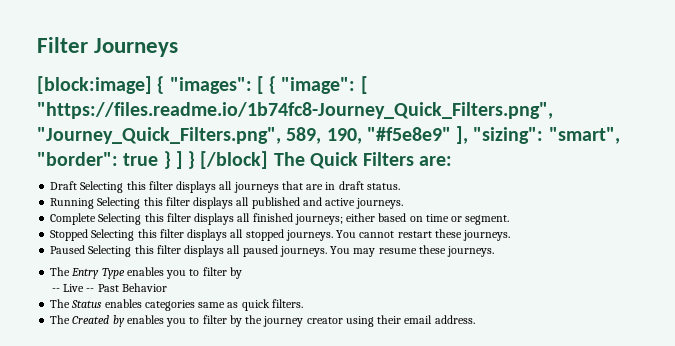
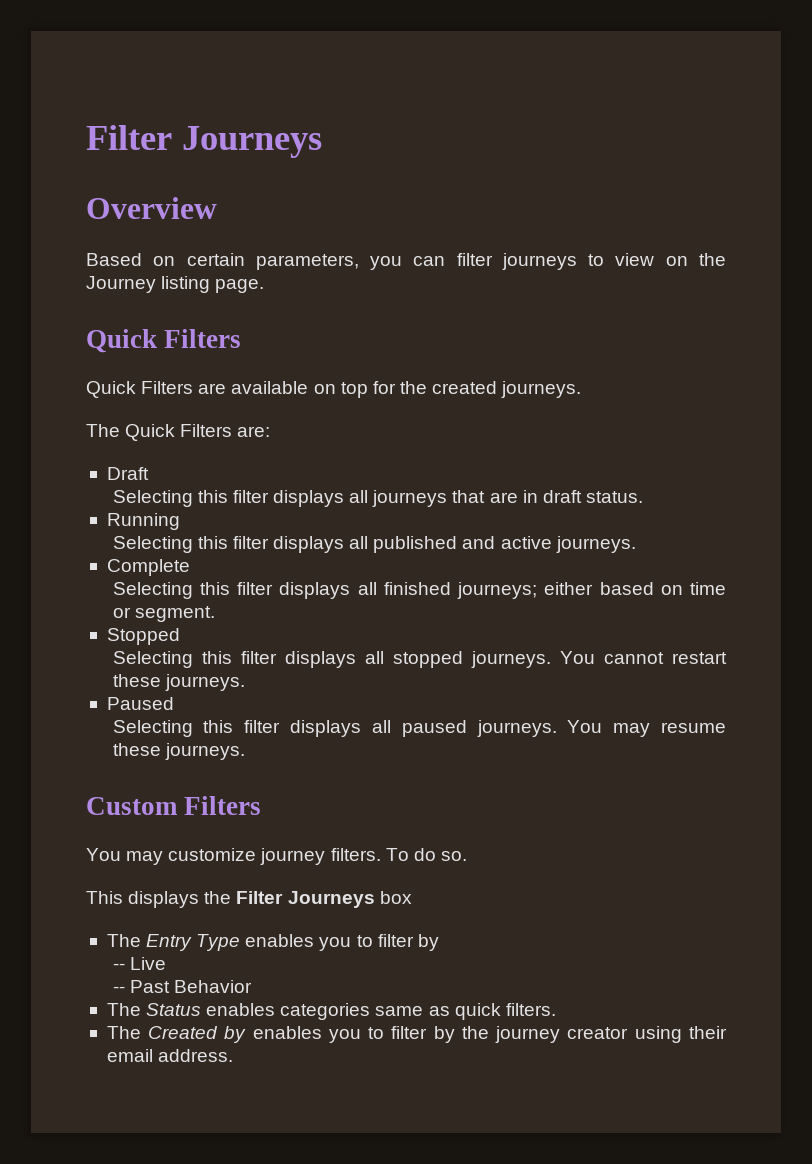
[37,76,368,94] [37,102,553,119] [37,126,620,144] [37,151,269,169] [block:image] { "images": [ { "image": [ "https://files.readme.io/1b74fc8-Journey_Quick_Filters.png", "Journey_Quick_Filters.png", 589, 190, "#f5e8e9" ], "sizing": "smart", "border": true } ] } [/block] -> [86,197,217,219] [86,253,726,270] [86,276,265,293] [86,329,242,353] [86,381,582,398] Overview // Based on certain parameters, you can filter journeys to view on the Journey listing page. // Quick Filters // Quick Filters are available on top for the created journeys. //
(78, 185) none -> (149, 473) //
(95, 203) none -> (180, 521) //
(97, 219) none -> (190, 567) //
(89, 235) none -> (180, 636) //
(86, 249) none -> (174, 703) //
(495, 251) none -> [86,796,262,815] [86,848,467,865] [86,891,412,908] // Custom Filters // You may customize journey filters. To do so. // This displays the Filter Journeys box
(85, 288) none -> (166, 963) //

